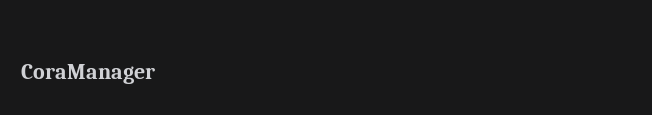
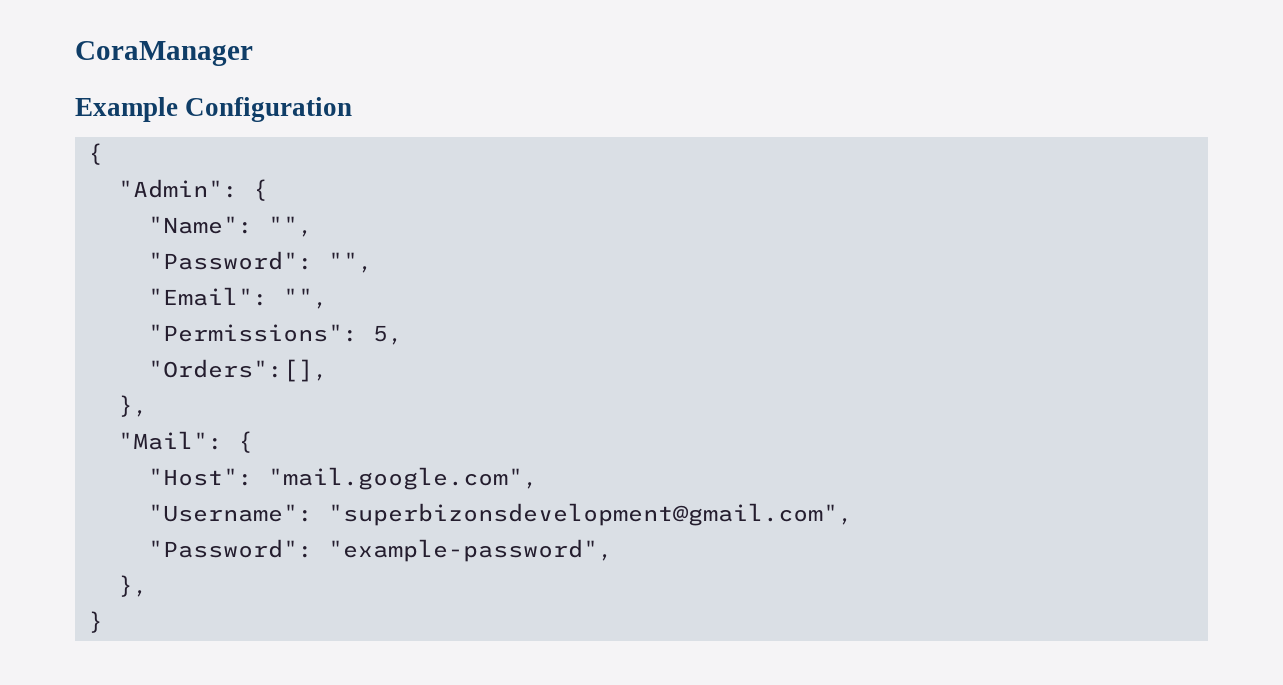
(155, 74) none -> [75,97,353,122] [87,143,103,165] [117,179,268,201] [147,216,313,237] [147,251,373,273] [147,287,328,309] [147,324,403,345] [147,359,328,382] [117,395,148,417] [117,431,253,453] [147,467,538,490] [147,503,853,526] [147,539,613,562] [117,575,148,597] [87,611,103,633] // Example Configuration // { // "Admin": { // "Name": "", // "Password": "", // "Email": "", // "Permissions": 5, // "Orders":[], // }, // "Mail": { // "Host": "mail.google.com", // "Username": "superbizonsdevelopment@gmail.com", // "Password": "example-password", // }, // }

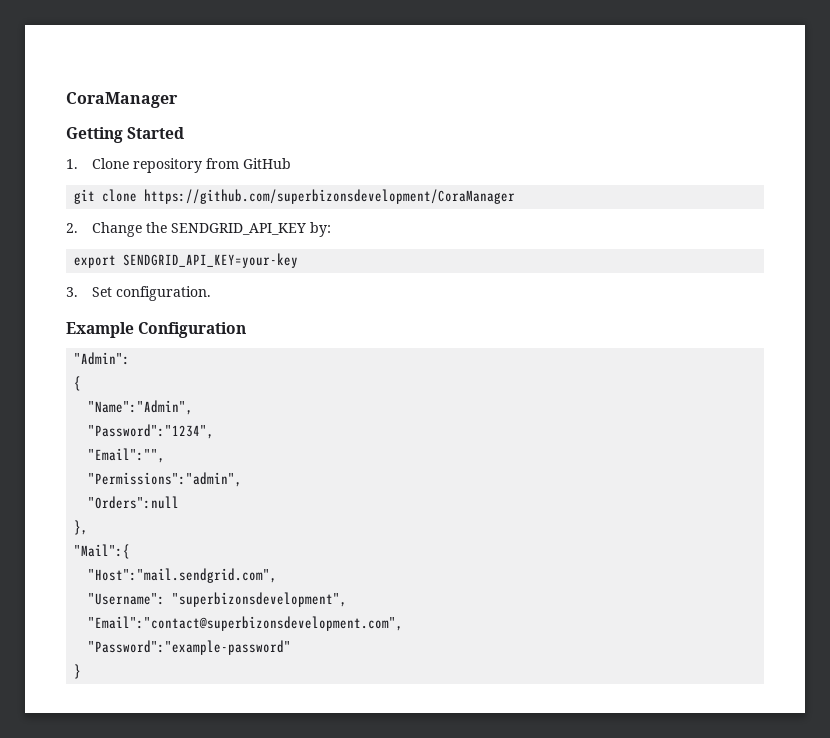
(253, 53) none -> [66,127,185,143] [66,158,291,173] [74,189,516,204] [66,222,331,237] [74,253,299,268] [66,286,211,301] // Getting Started // 1. Clone repository from GitHub // git clone https://github.com/superbizonsdevelopment/CoraManager // 2. Change the SENDGRID_API_KEY by: // export SENDGRID_API_KEY=your-key // 3. Set configuration.
[87,143,103,165] [117,179,268,201] [147,216,313,237] [147,251,373,273] [147,287,328,309] [147,324,403,345] [147,359,328,382] [117,395,148,417] [117,431,253,453] [147,467,538,490] [147,503,853,526] [147,539,613,562] [117,575,148,597] // { // "Admin": { // "Name": "", // "Password": "", // "Email": "", // "Permissions": 5, // "Orders":[], // }, // "Mail": { // "Host": "mail.google.com", // "Username": "superbizonsdevelopment@gmail.com", // "Password": "example-password", // }, -> [74,352,131,365] [74,376,82,391] [88,400,194,415] [88,424,215,439] [88,448,166,463] [88,472,243,487] [88,496,180,509] [74,520,89,535] [74,544,131,559] [88,568,278,583] [88,592,348,607] [88,616,404,631] [88,640,292,655] // "Admin": // { // "Name":"Admin", // "Password":"1234", // "Email":"", // "Permissions":"admin", // "Orders":null // }, // "Mail":{ // "Host":"mail.sendgrid.com", // "Username": "superbizonsdevelopment", // "Email":"contact@superbizonsdevelopment.com", // "Password":"example-password"

